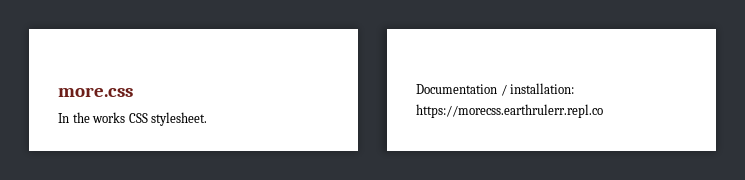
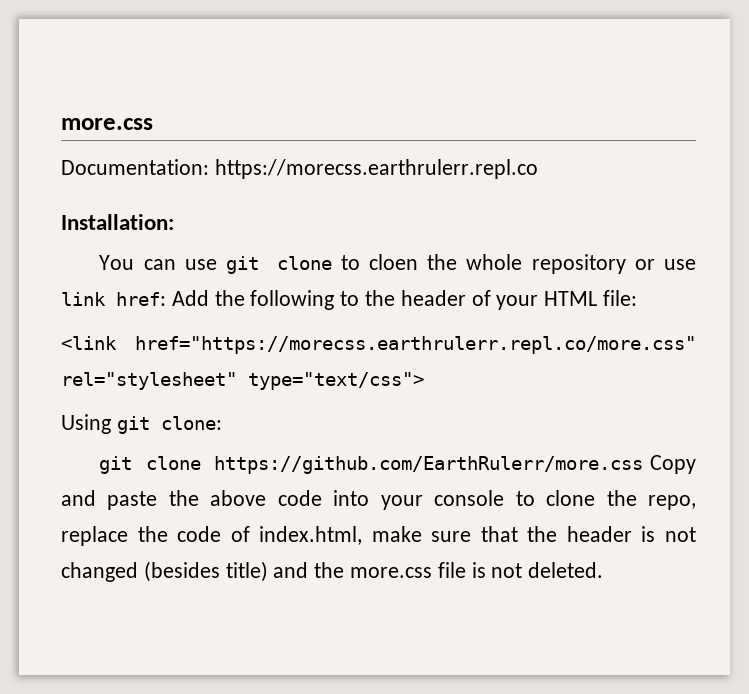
[58,112,208,126] [416,83,575,96] [416,104,603,118] In the works CSS stylesheet. // Documentation / installation: https://morecss.earthrulerr.repl.co -> [61,159,538,179] [61,214,174,230] [99,254,697,274] [61,290,638,310] [61,336,696,354] [61,372,424,390] [61,414,222,434] [99,455,697,474] [61,490,696,510] [61,526,696,546] [61,561,604,582] Documentation: https://morecss.earthrulerr.repl.co // Installation: // You can use git clone to cloen the whole repository or use link href: Add the following to the header of your HTML file: // <link href="https://morecss.earthrulerr.repl.co/more.css" rel="stylesheet" type="text/css"> // Using git clone: // git clone https://github.com/EarthRulerr/more.css Copy and paste the above code into your console to clone the repo, replace the code of index.html, make sure that the header is not changed (besides title) and the more.css file is not deleted.

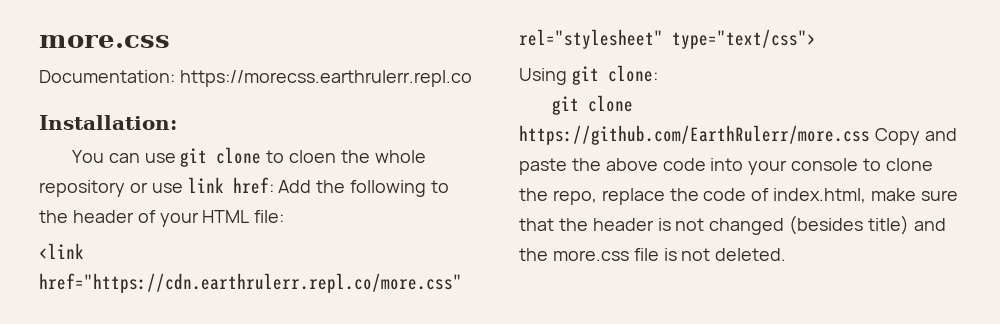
[135,336,696,354] href="https://morecss.earthrulerr.repl.co/more.css" -> [39,273,462,293] href="https://cdn.earthrulerr.repl.co/more.css"

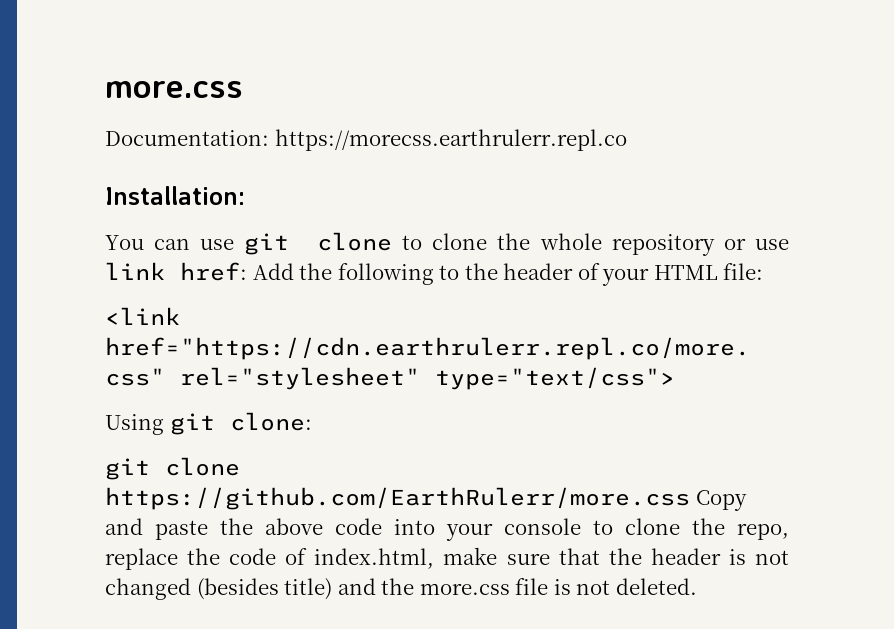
[289,150,337,163] cloen -> [432,233,488,250] clone

